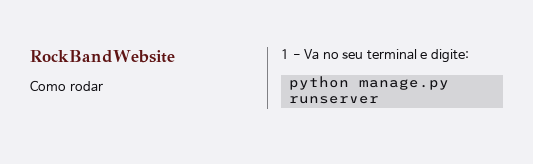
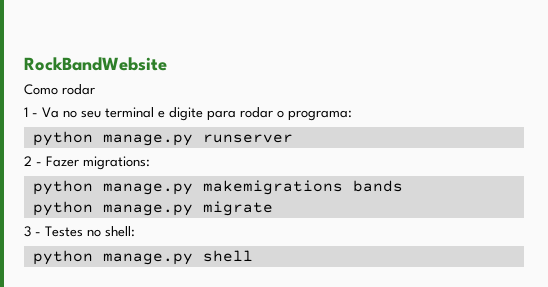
[430,49,469,63] [288,76,449,90] [288,96,379,104] digite: // python manage.py runserver -> [169,107,352,121] [32,131,293,146] [24,156,150,170] [32,180,403,195] [32,201,273,216] [24,226,135,237] [32,250,253,265] digite para rodar o programa: // python manage.py runserver // 2 - Fazer migrations: // python manage.py makemigrations bands // python manage.py migrate // 3 - Testes no shell: // python manage.py shell

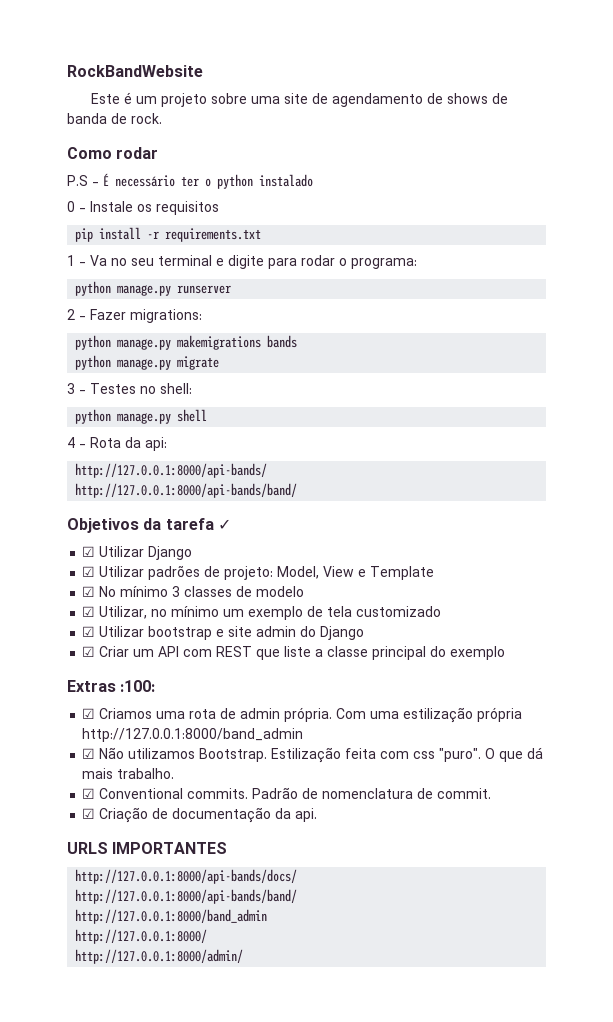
[24,84,95,95] Como rodar -> [91,92,509,107] [67,113,162,124] [67,147,159,159] [67,173,313,189] [67,201,219,215] [75,227,262,242] Este é um projeto sobre uma site de agendamento de shows de banda de rock. // Como rodar // P.S - É necessário ter o python instalado // 0 - Instale os requisitos // pip install -r requirements.txt
(253, 256) none -> [67,437,167,451] [75,463,268,478] [75,483,298,498] [67,518,231,533] [82,546,193,560] [82,565,435,580] [82,586,305,597] [82,606,442,620] [82,626,365,640] [82,646,506,660] [67,680,156,692] [82,707,523,723] [82,728,304,742] [82,747,544,763] [82,768,175,779] [82,787,492,799] [82,807,318,823] [67,842,228,854] [75,869,298,884] [75,889,298,904] [75,909,268,924] [75,929,208,944] [75,949,244,964] // 4 - Rota da api: // http://127.0.0.1:8000/api-bands/ // http://127.0.0.1:8000/api-bands/band/ // Objetivos da tarefa ✓ // ☑ Utilizar Django // ☑ Utilizar padrões de projeto: Model, View e Template // ☑ No mínimo 3 classes de modelo // ☑ Utilizar, no mínimo um exemplo de tela customizado // ☑ Utilizar bootstrap e site admin do Django // ☑ Criar um API com REST que liste a classe principal do exemplo // Extras :100: // ☑ Criamos uma rota de admin própria. Com uma estilização própria http://127.0.0.1:8000/band_admin // ☑ Não utilizamos Bootstrap. Estilização feita com css "puro". O que dá mais trabalho. // ☑ Conventional commits. Padrão de nomenclatura de commit. // ☑ Criação de documentação da api. // URLS IMPORTANTES // http://127.0.0.1:8000/api-bands/docs/ // http://127.0.0.1:8000/api-bands/band/ // http://127.0.0.1:8000/band_admin // http://127.0.0.1:8000/ // http://127.0.0.1:8000/admin/

